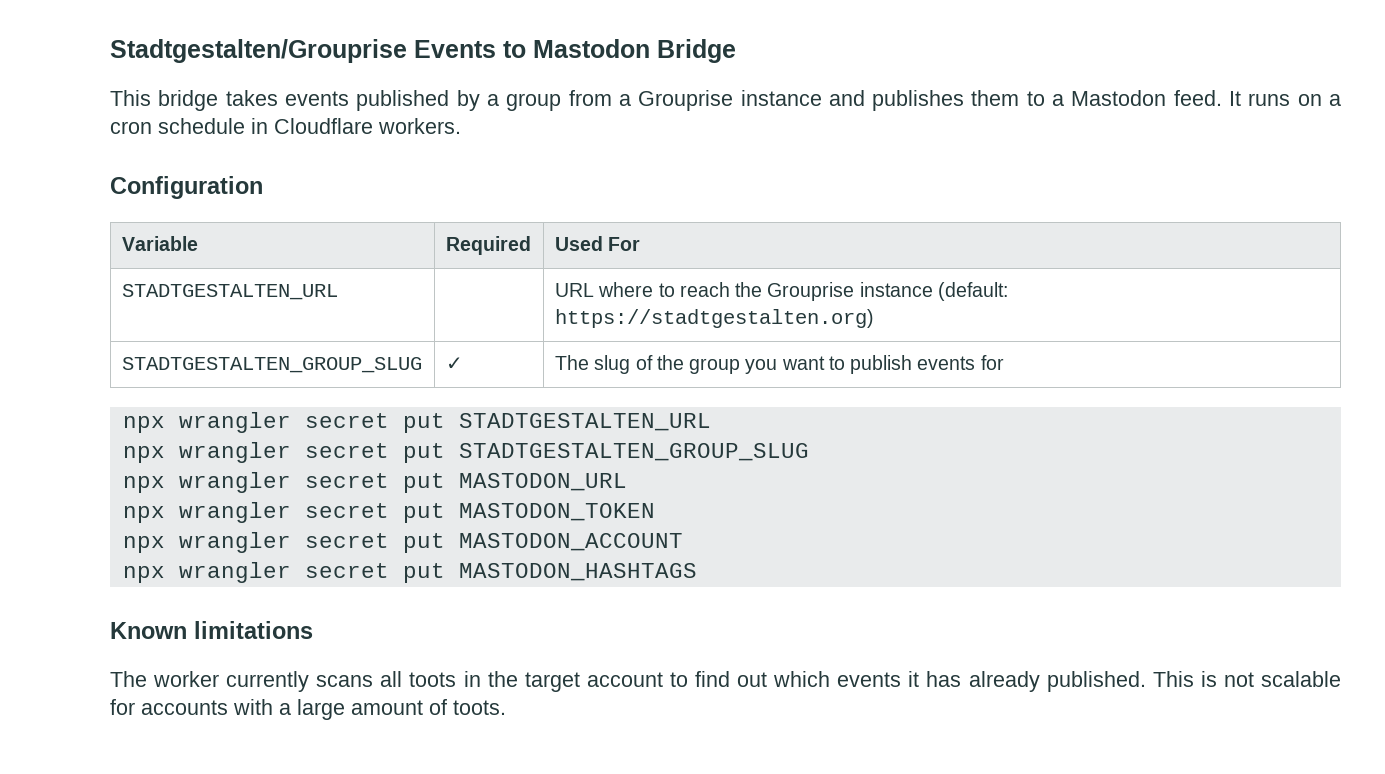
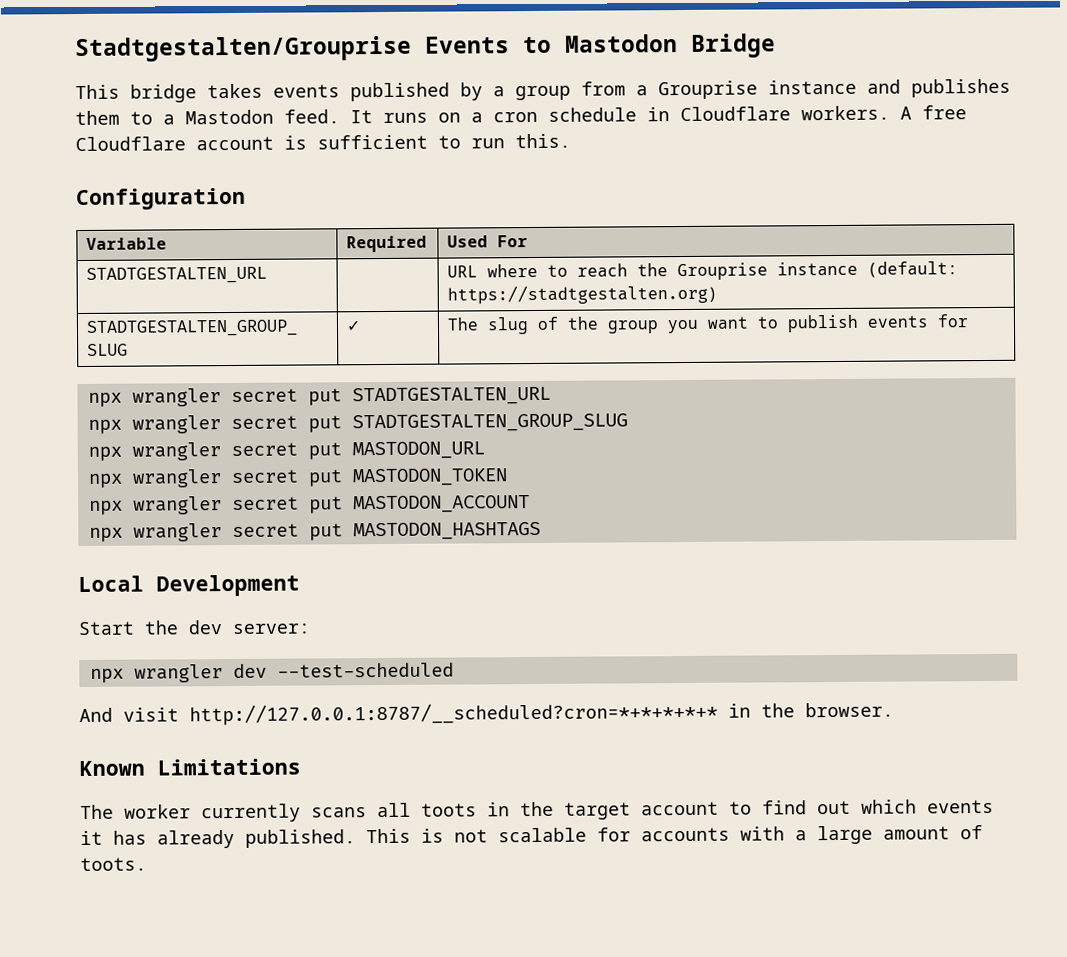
(461, 126) none -> [900,105,967,120] [75,133,571,152] A free Cloudflare account is sufficient to run this.
(697, 572) none -> [78,574,300,597] [78,620,311,636] [89,662,454,683] [79,701,894,726] // Local Development // Start the dev server: // npx wrangler dev --test-scheduled // And visit http://127.0.0.1:8787/__scheduled?cron=*+*+*+*+* in the browser.
[194,621,313,639] limitations -> [157,758,301,776] Limitations

